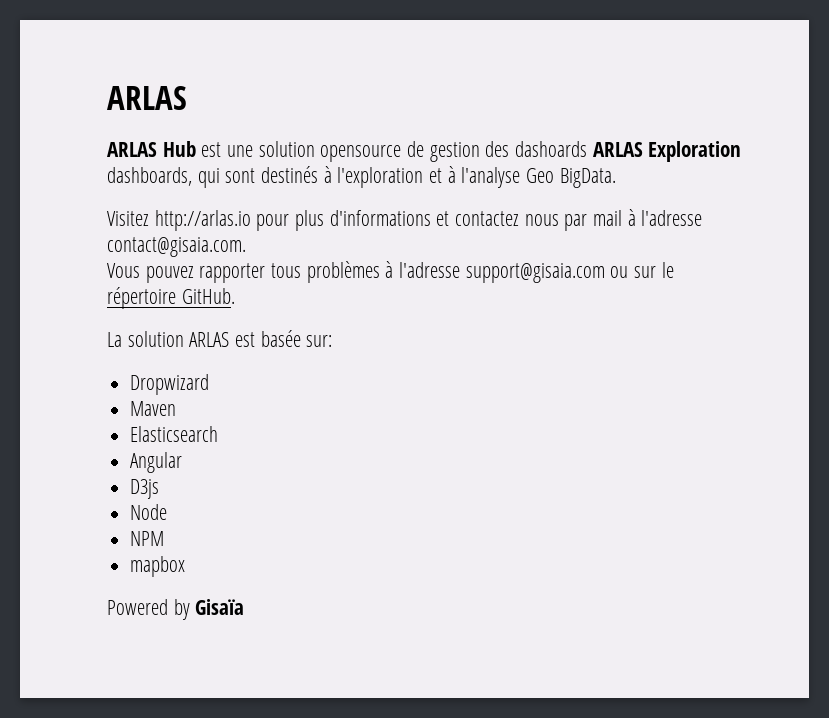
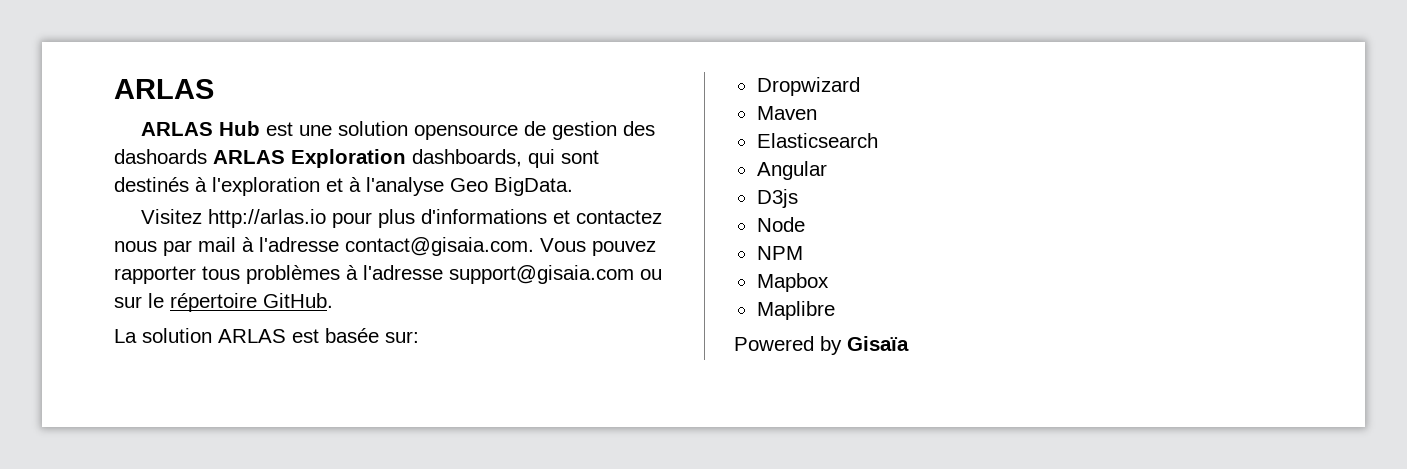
(246, 247) // -> (534, 246) none
[130,556,186,577] mapbox -> [756,273,829,292] [756,301,835,320] Mapbox // Maplibre

